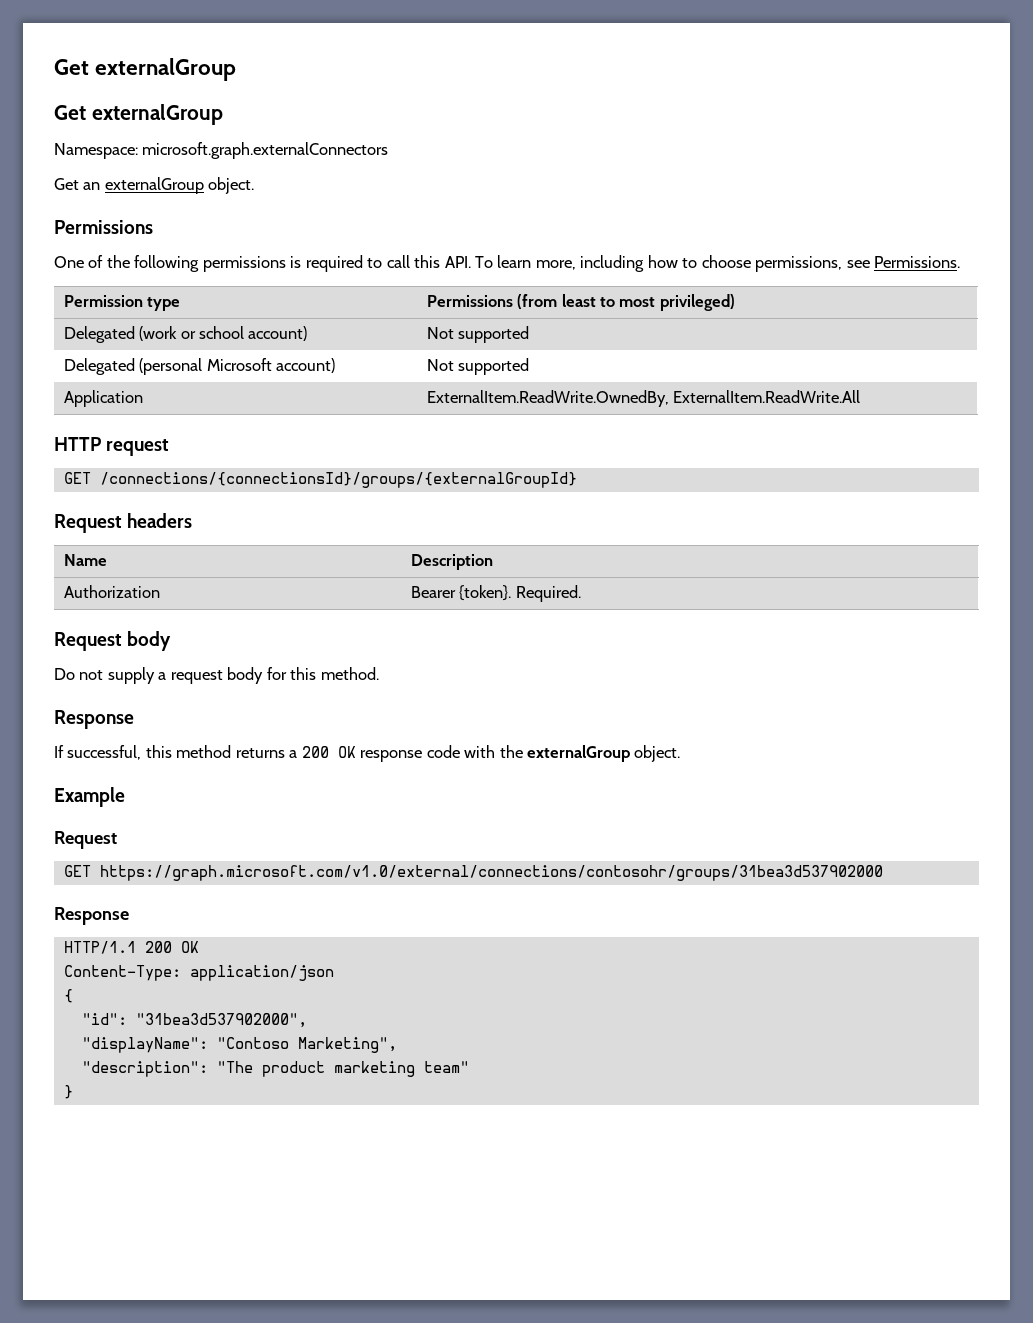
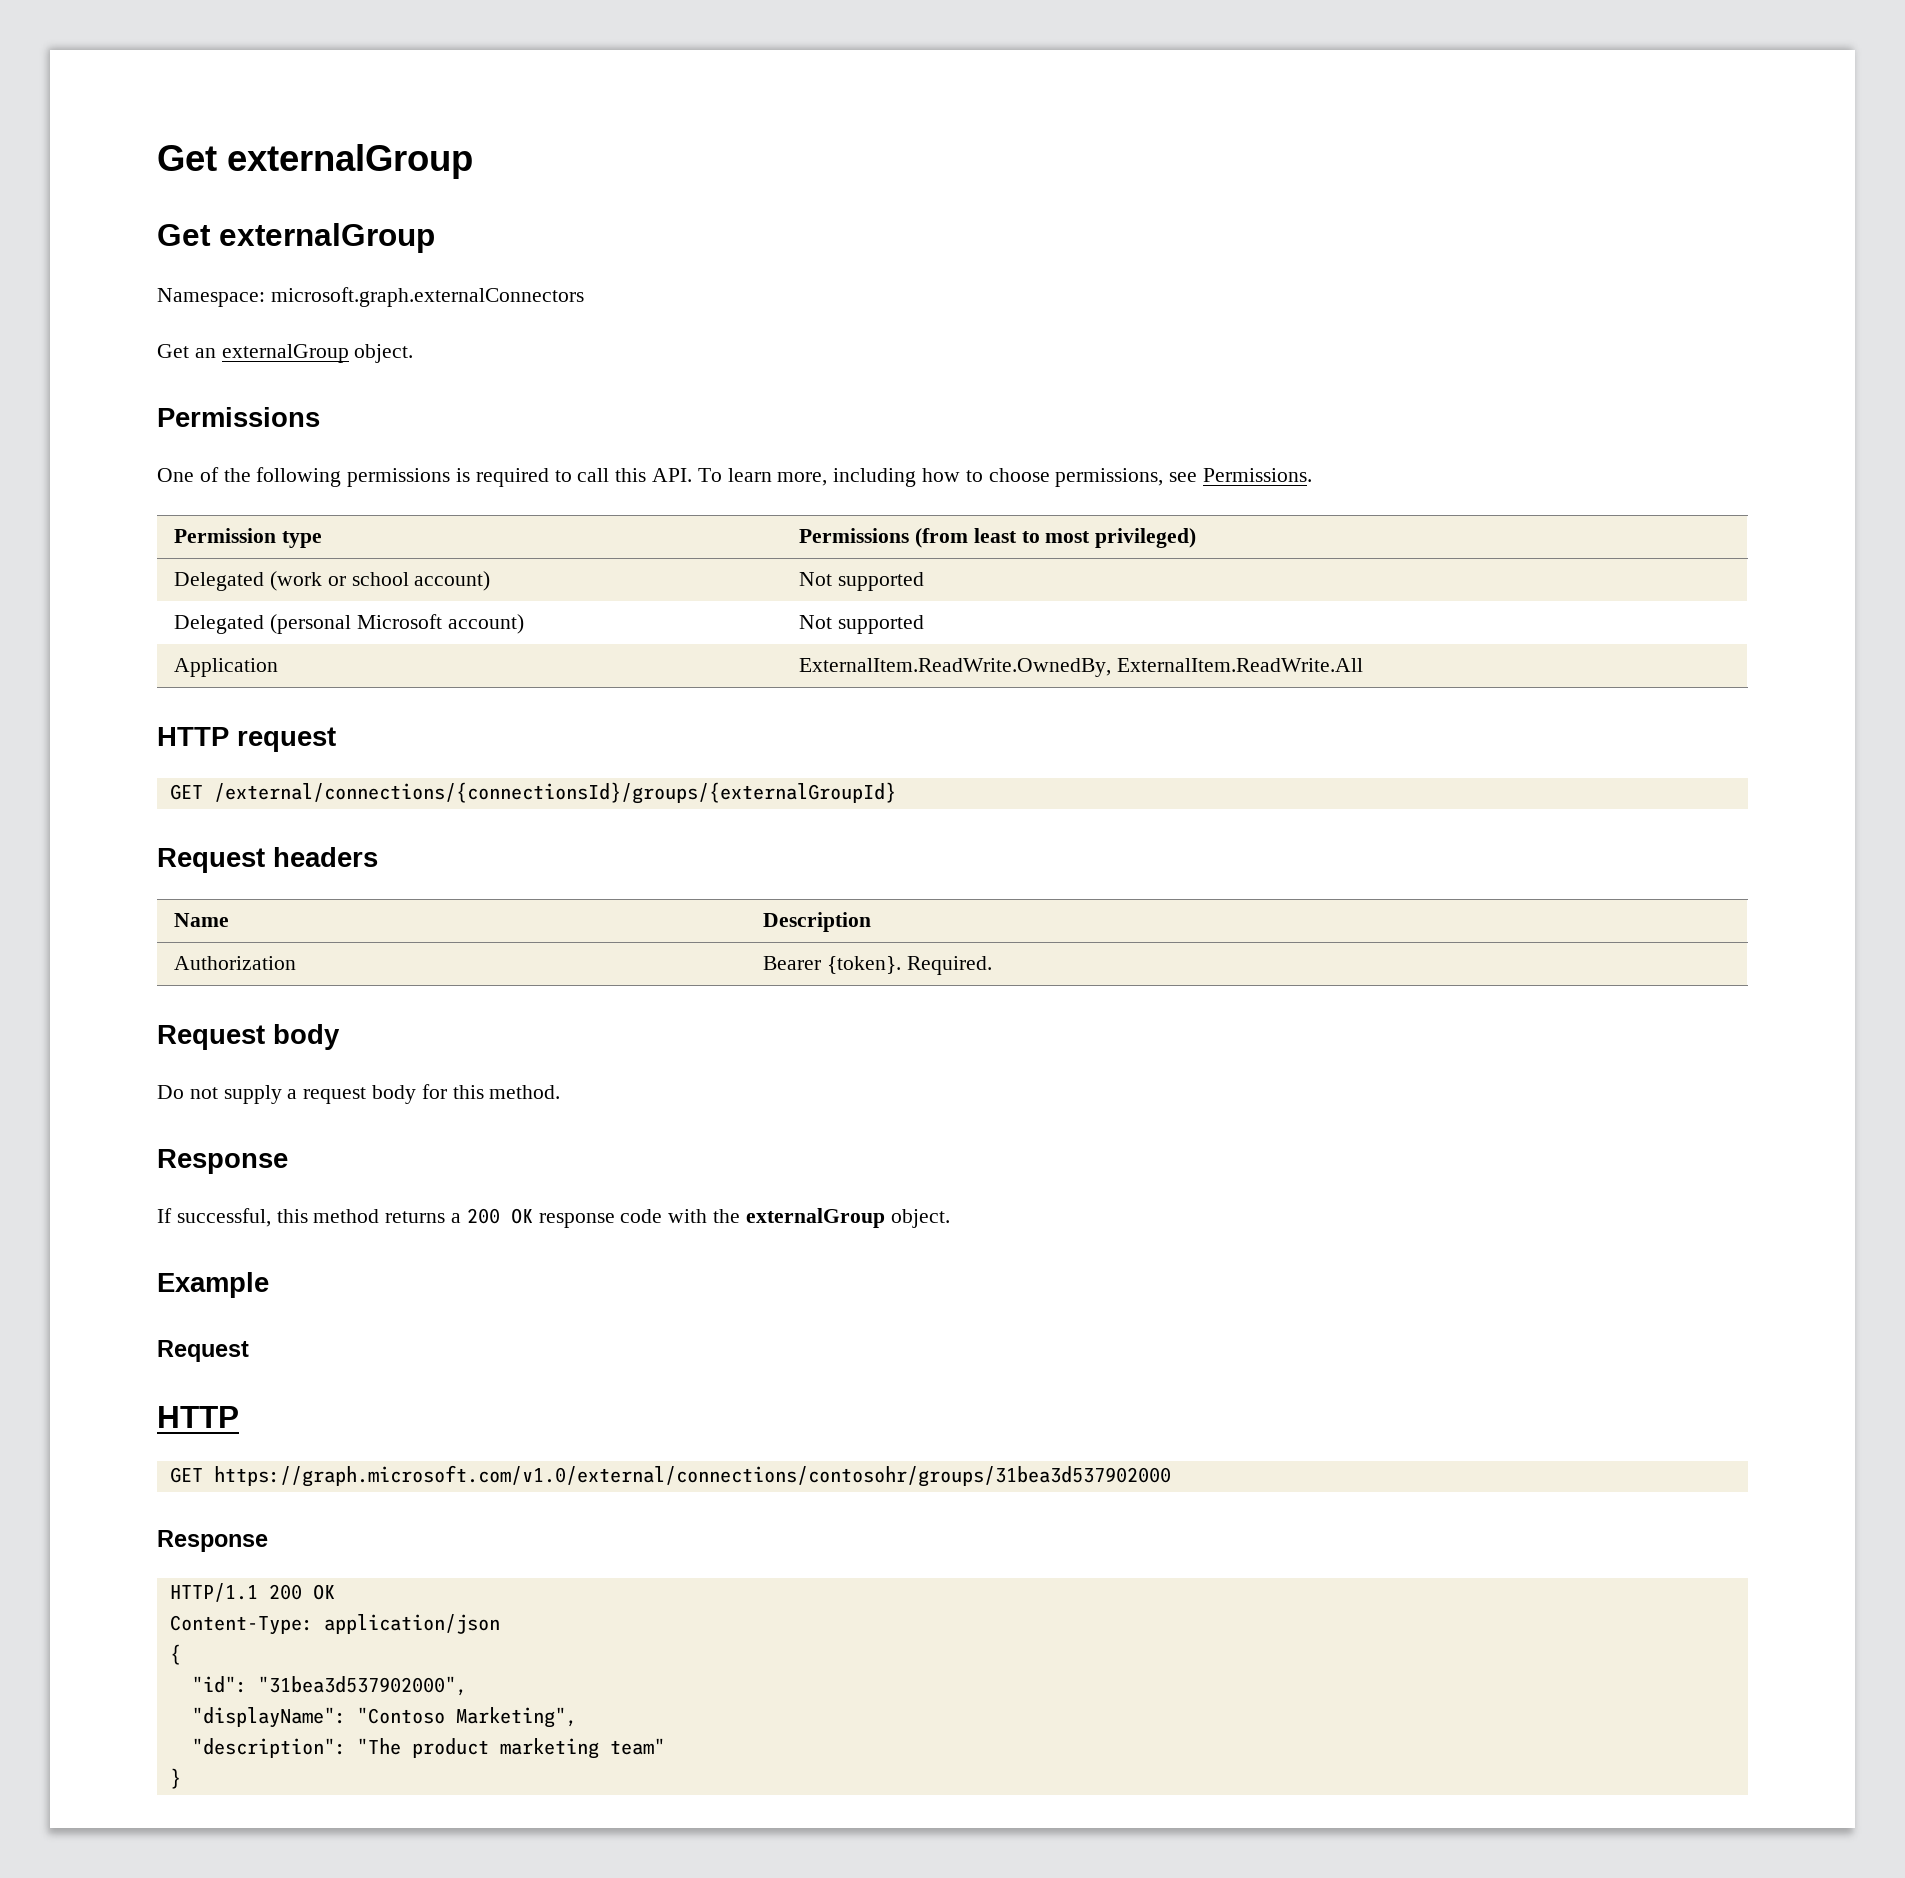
[99,472,577,488] /connections/{connectionsId}/groups/{externalGroupId} -> [213,782,896,804] /external/connections/{connectionsId}/groups/{externalGroupId}
(117, 840) none -> [157,1406,239,1428] // HTTP

